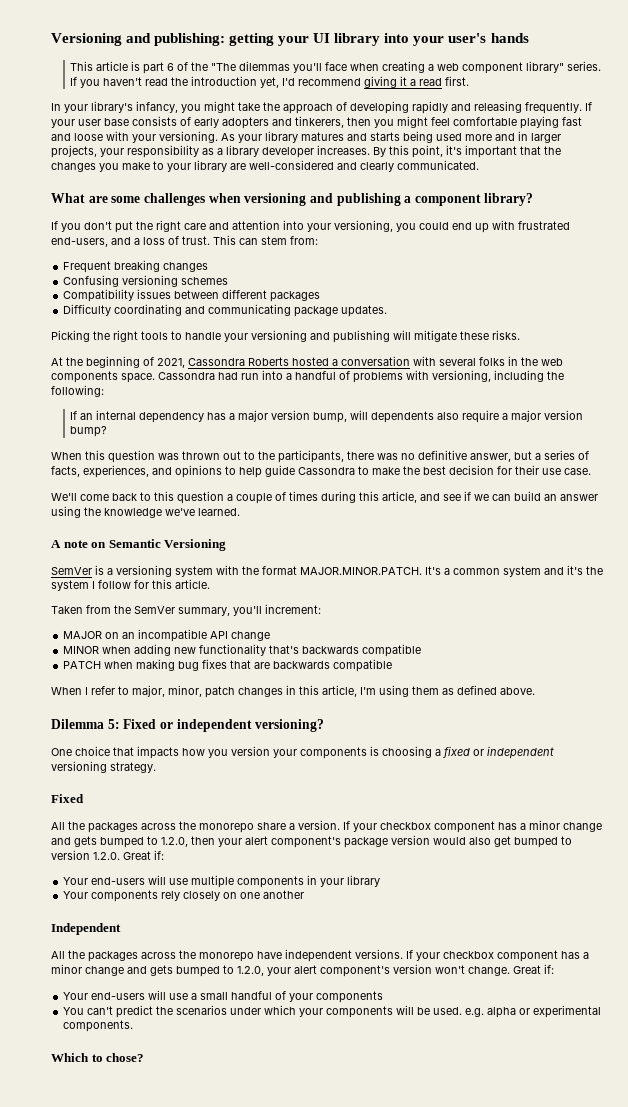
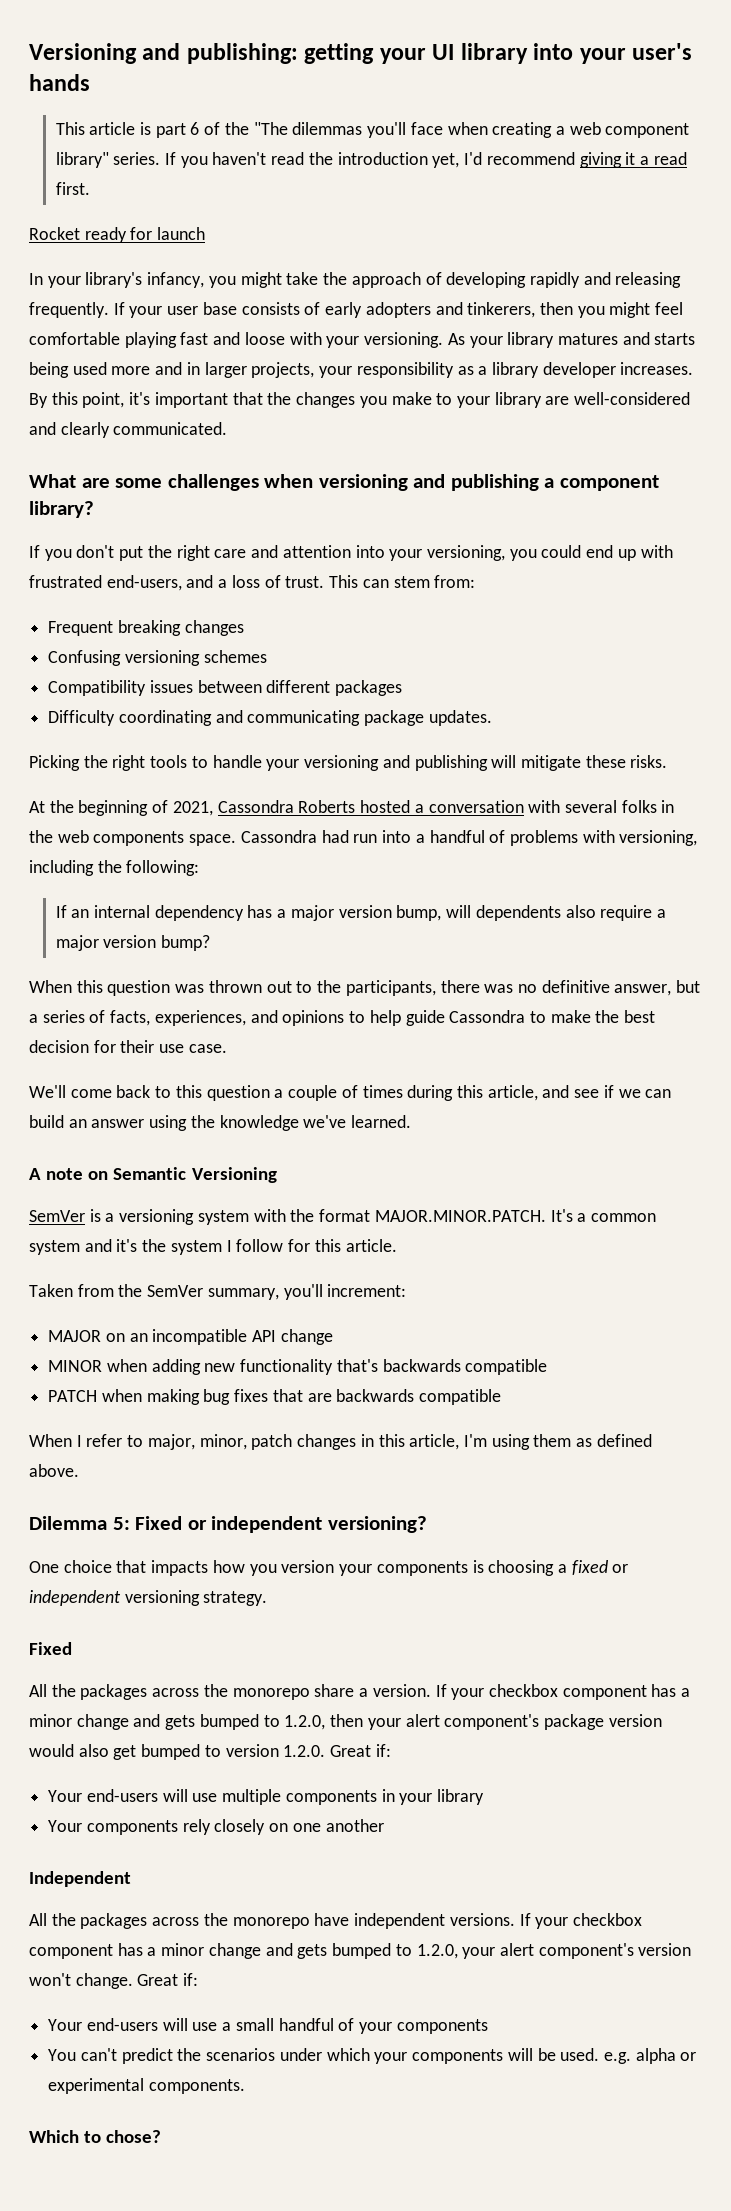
(470, 81) none -> [29,227,206,243] // Rocket ready for launch

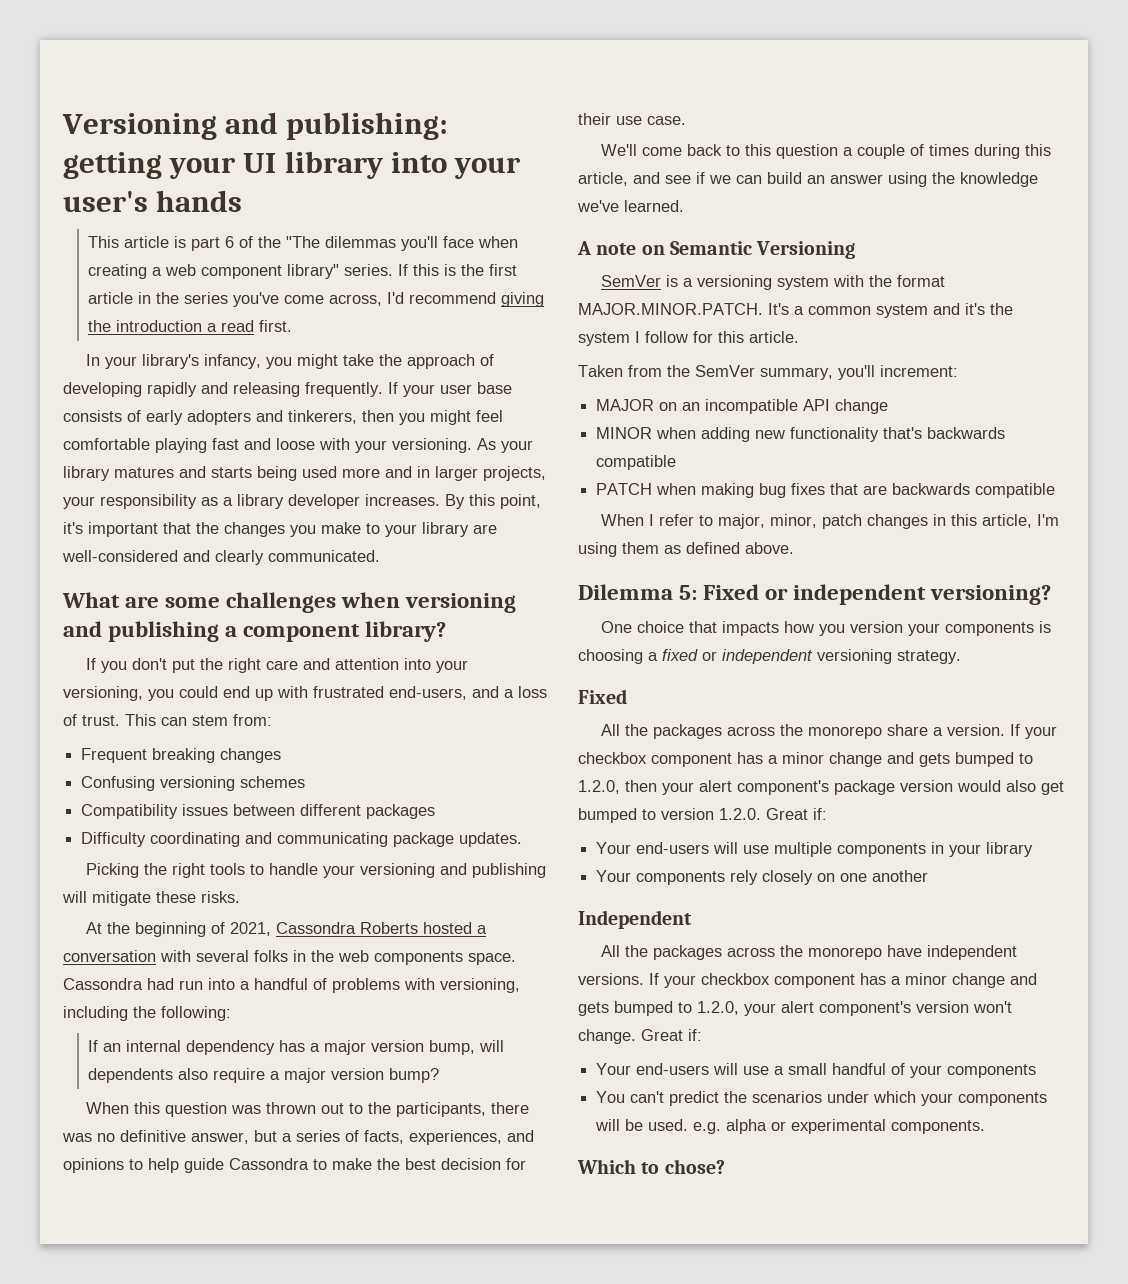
[180,152,460,168] you haven't read the introduction yet, -> [413,264,518,276] [88,292,383,307] this is the first article in the series you've come across,
[625,152,636,165] it -> [88,320,203,332] the introduction
[29,227,206,243] // Rocket ready for launch -> (293, 326) none

